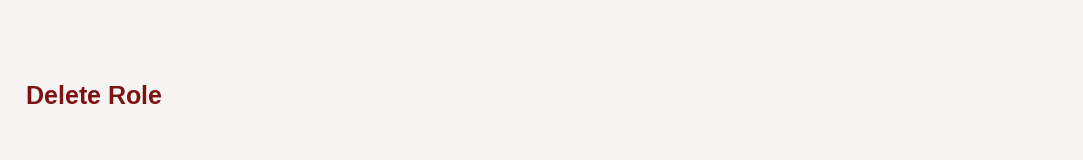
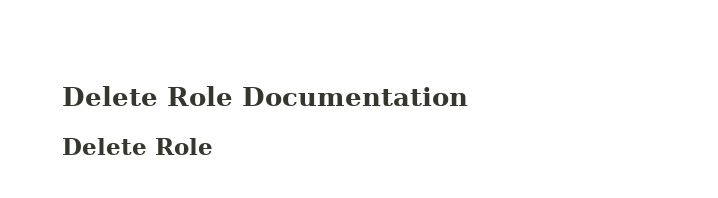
[26,85,162,104] Delete Role -> [62,86,468,106] [62,138,213,155] Delete Role Documentation // Delete Role

